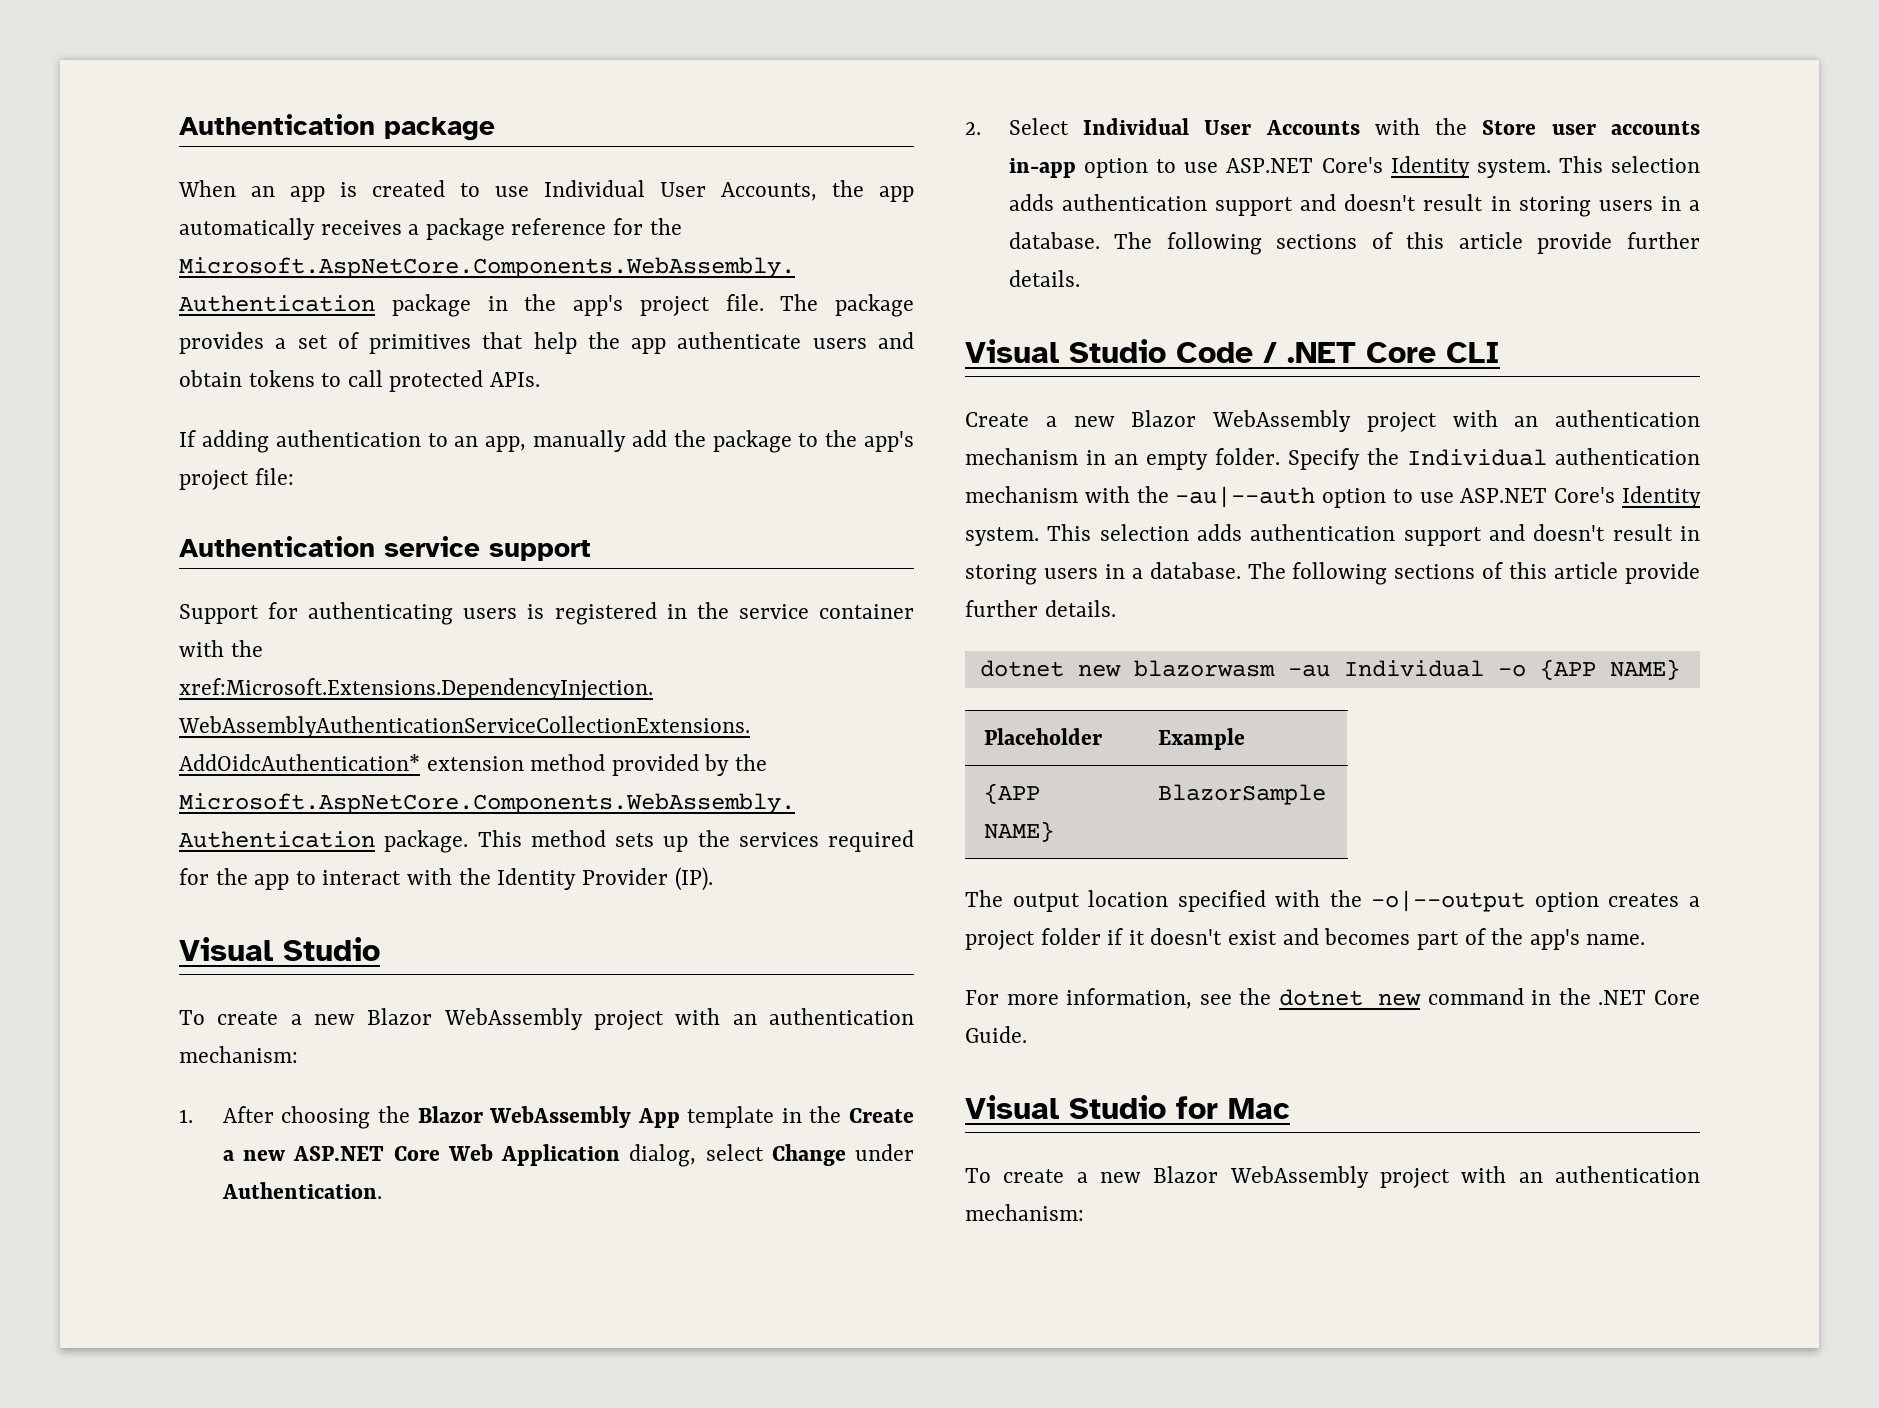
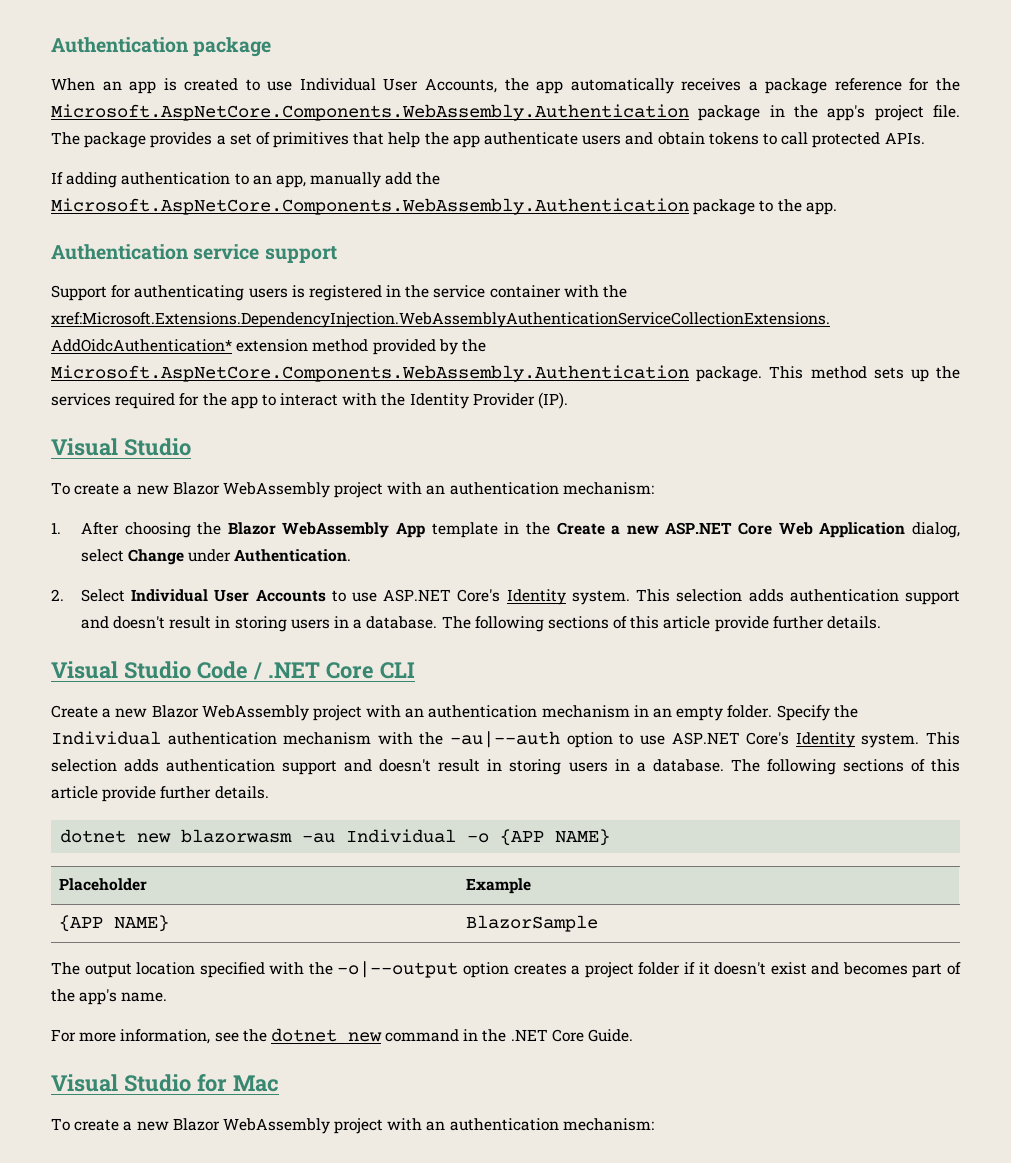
(706, 438) none -> [51,198,689,215] Microsoft.AspNetCore.Components.WebAssembly.Authentication
[864,431,914,452] [179,468,294,490] app's project file: -> [805,202,837,215] app.
[1374,118,1700,135] [1008,158,1149,178] with the Store user accounts in-app option -> (326, 595) none

